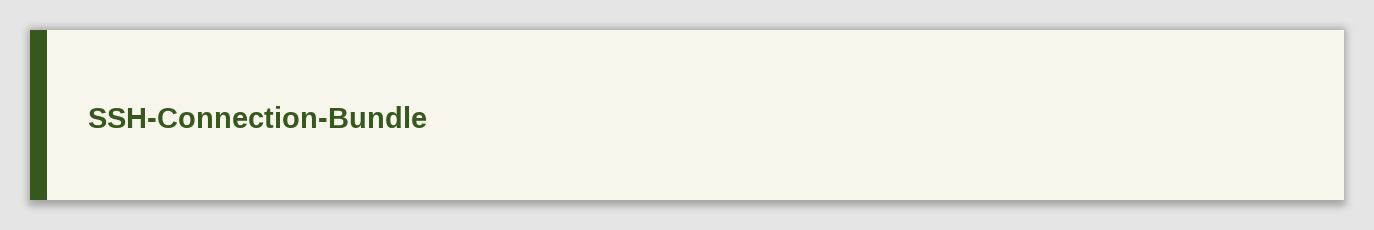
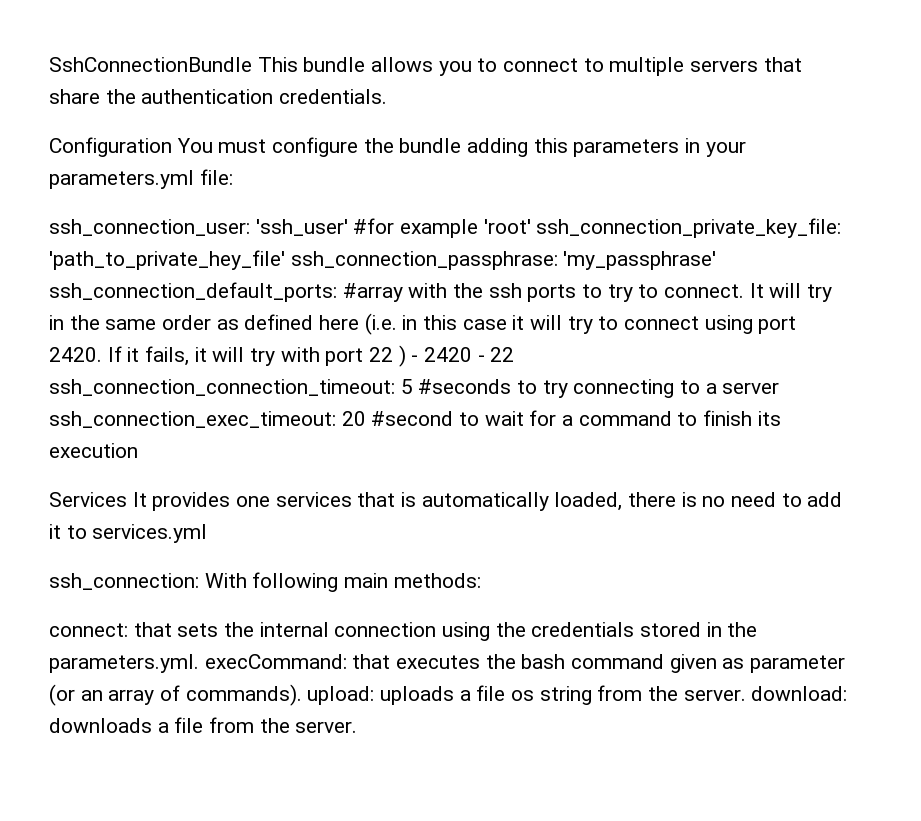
[88,106,427,128] SSH-Connection-Bundle -> [49,57,802,76] [49,89,388,104] [49,137,746,157] [49,169,233,189] [49,218,842,238] [49,250,717,270] [49,282,833,302] [49,313,797,335] [49,345,515,367] [49,379,780,398] [49,410,781,428] [49,443,138,458] [49,492,843,511] [49,524,208,543] [49,572,481,592] [49,622,758,641] [49,654,846,673] [49,684,848,706] [49,717,358,733] SshConnectionBundle This bundle allows you to connect to multiple servers that share the authentication credentials. // Configuration You must configure the bundle adding this parameters in your parameters.yml file: // ssh_connection_user: 'ssh_user' #for example 'root' ssh_connection_private_key_file: 'path_to_private_hey_file' ssh_connection_passphrase: 'my_passphrase' ssh_connection_default_ports: #array with the ssh ports to try to connect. It will try in the same order as defined here (i.e. in this case it will try to connect using port 2420. If it fails, it will try with port 22 ) - 2420 - 22 ssh_connection_connection_timeout: 5 #seconds to try connecting to a server ssh_connection_exec_timeout: 20 #second to wait for a command to finish its execution // Services It provides one services that is automatically loaded, there is no need to add it to services.yml // ssh_connection: With following main methods: // connect: that sets the internal connection using the credentials stored in the parameters.yml. execCommand: that executes the bash command given as parameter (or an array of commands). upload: uploads a file os string from the server. download: downloads a file from the server.

